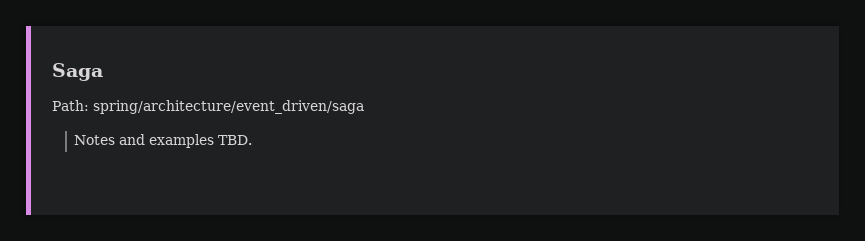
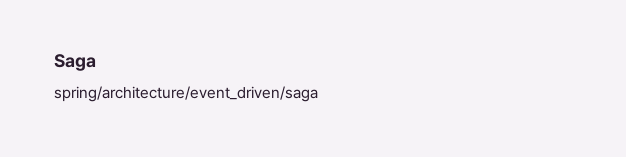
[52,100,89,111] Path: -> (96, 62) none
[74,134,253,148] // Notes and examples TBD. -> (318, 94) none

